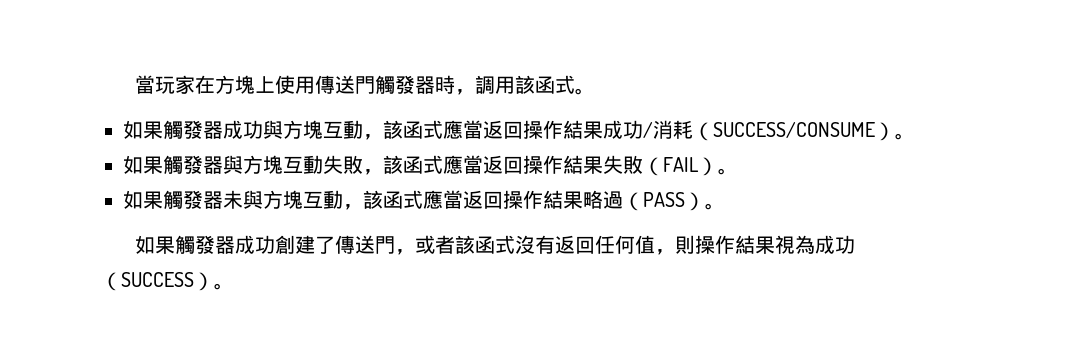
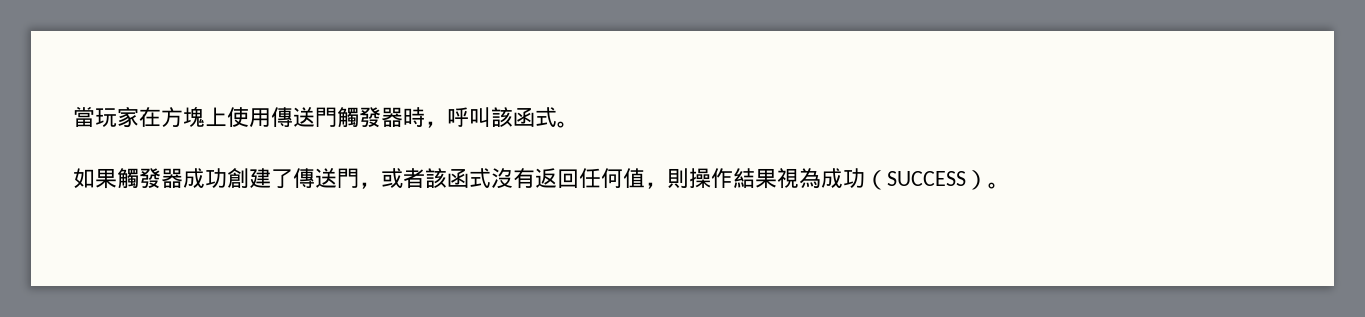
[475,75,516,94] 調用 -> [447,107,491,127] 呼叫
[123,120,915,141] [123,155,738,176] [123,190,725,211] // 如果觸發器成功與方塊互動，該函式應當返回操作結果成功/消耗（SUCCESS/CONSUME）。 // 如果觸發器與方塊互動失敗，該函式應當返回操作結果失敗（FAIL）。 // 如果觸發器未與方塊互動，該函式應當返回操作結果略過（PASS）。 -> (579, 124) none

